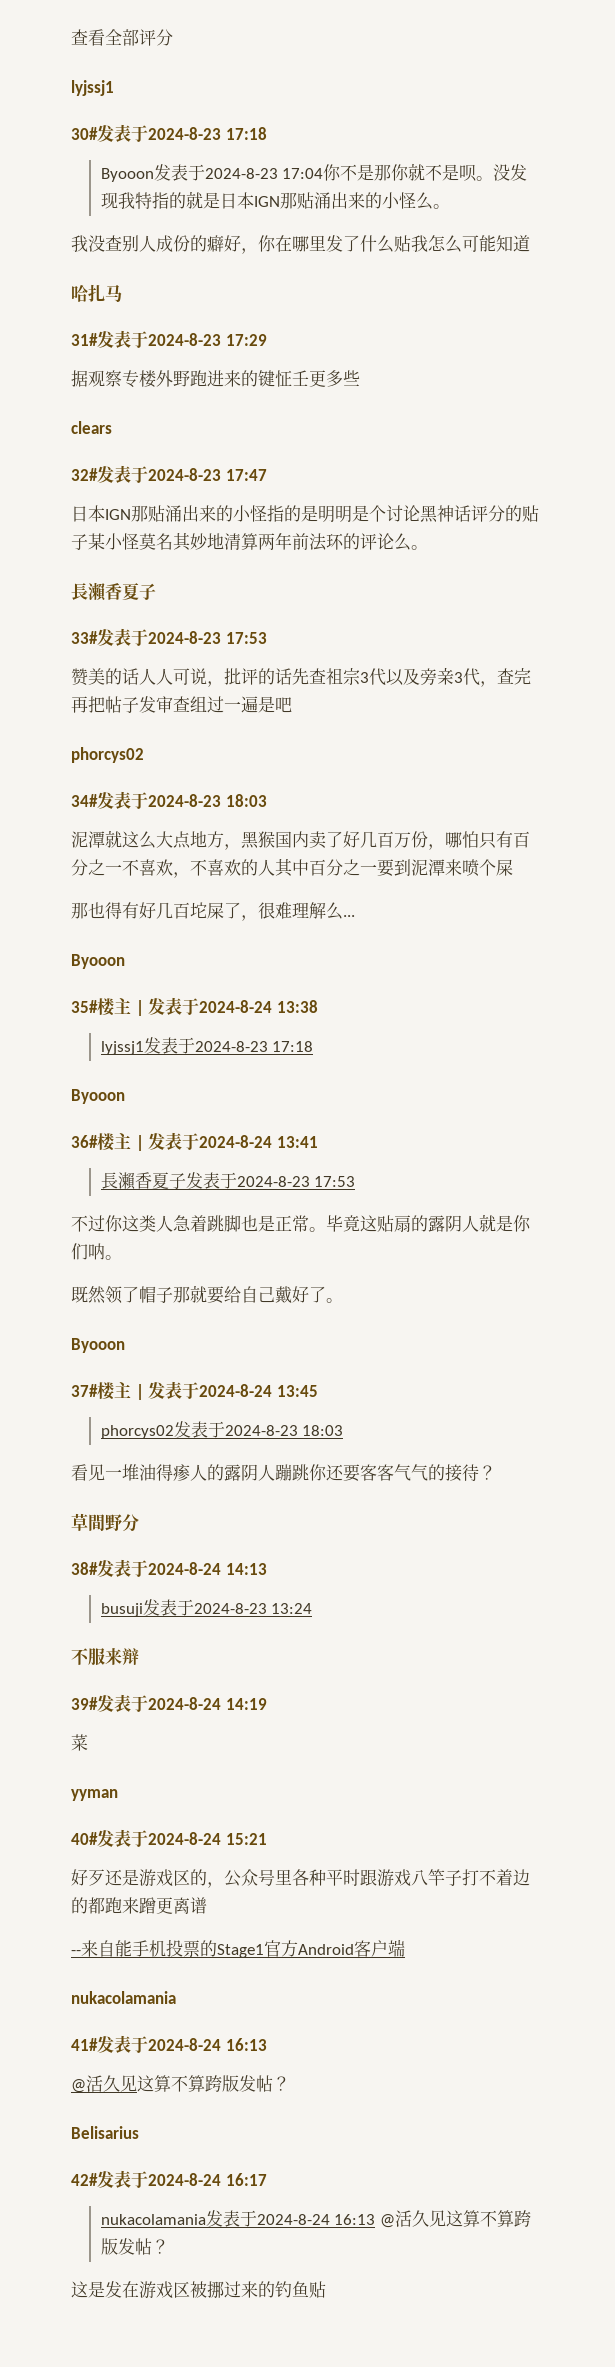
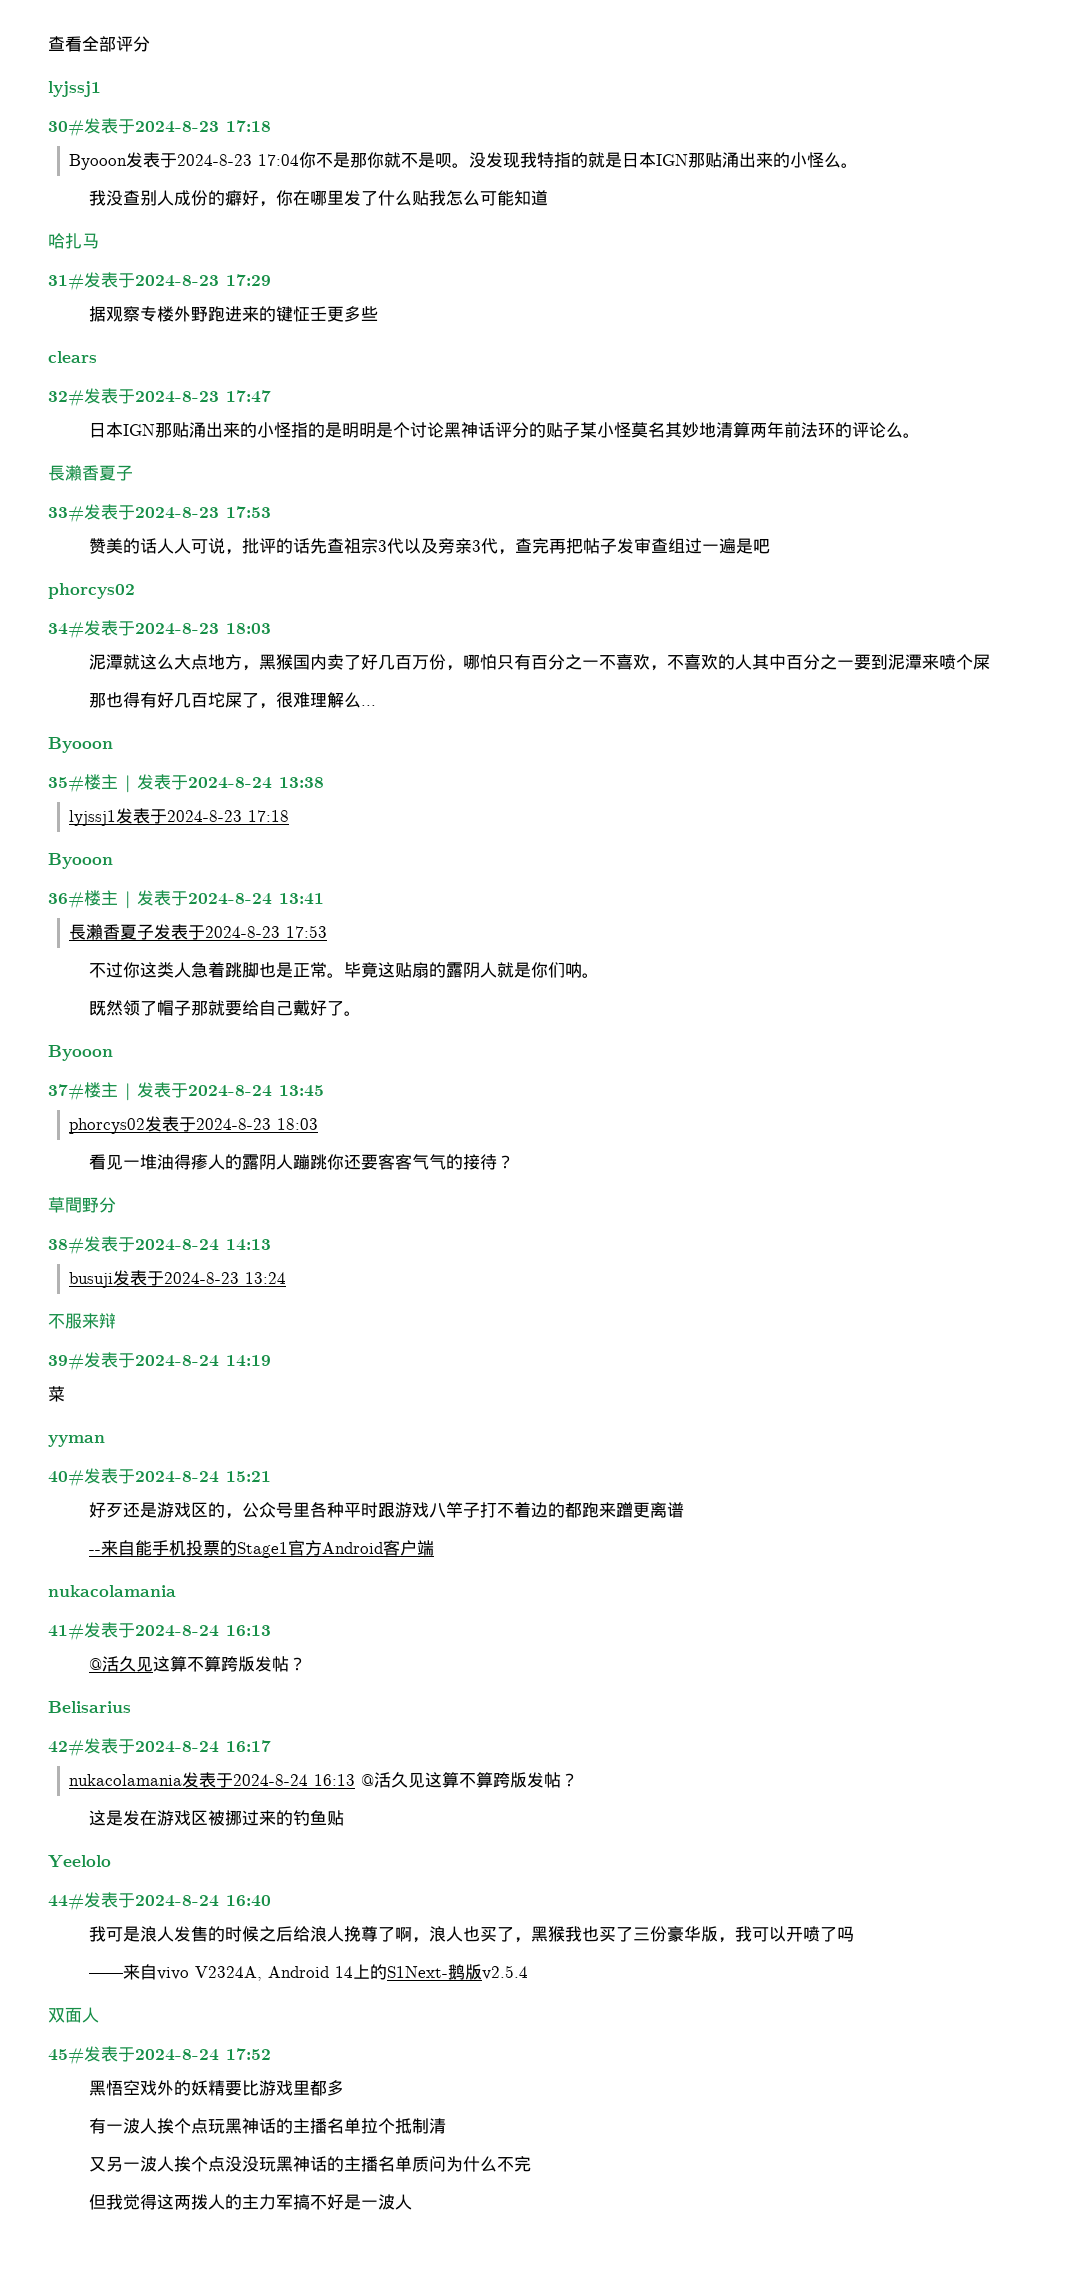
(326, 2289) none -> [48,1855,111,1868] [48,1892,271,1911] [88,1926,854,1943] [88,1964,528,1981] [48,2007,99,2023] [48,2046,271,2065] [88,2080,344,2096] [88,2118,446,2134] [88,2156,531,2172] [88,2194,412,2210] // Yeelolo // 44#发表于2024-8-24 16:40 // 我可是浪人发售的时候之后给浪人挽尊了啊，浪人也买了，黑猴我也买了三份豪华版，我可以开喷了吗 // ——来自vivo V2324A, Android 14上的S1Next-鹅版v2.5.4 // 双面人 // 45#发表于2024-8-24 17:52 // 黑悟空戏外的妖精要比游戏里都多 // 有一波人挨个点玩黑神话的主播名单拉个抵制清 // 又另一波人挨个点没没玩黑神话的主播名单质问为什么不完 // 但我觉得这两拨人的主力军搞不好是一波人

